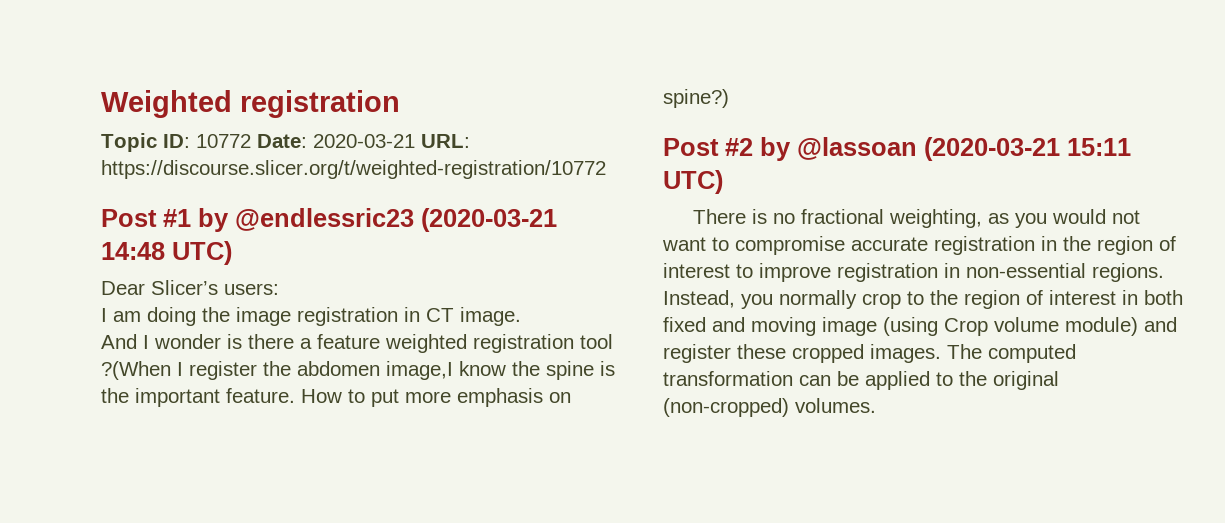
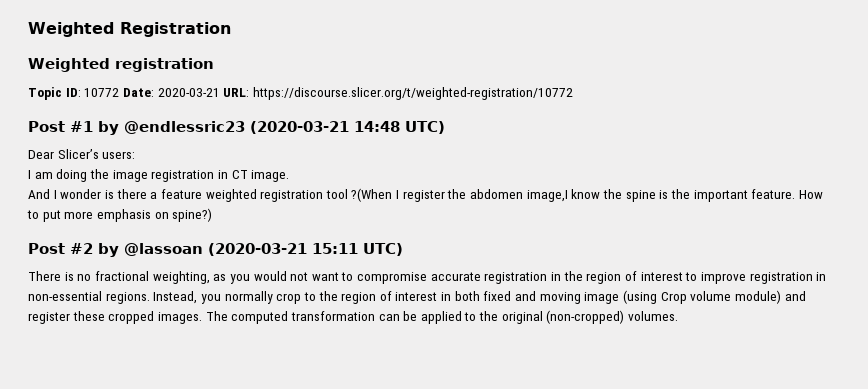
[101,90,232,118] Weighted -> [28,22,231,37] [28,58,110,72] Weighted Registration // Weighted

